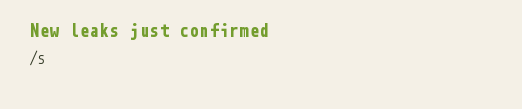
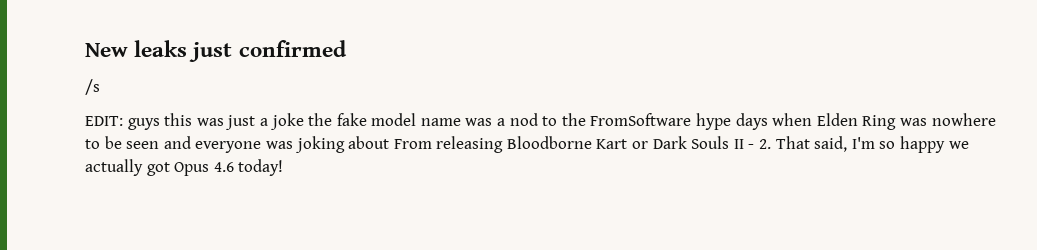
(45, 58) none -> [85,113,996,130] [85,136,969,153] [85,159,284,176] // EDIT: guys this was just a joke the fake model name was a nod to the FromSoftware hype days when Elden Ring was nowhere to be seen and everyone was joking about From releasing Bloodborne Kart or Dark Souls II - 2. That said, I'm so happy we actually got Opus 4.6 today!

